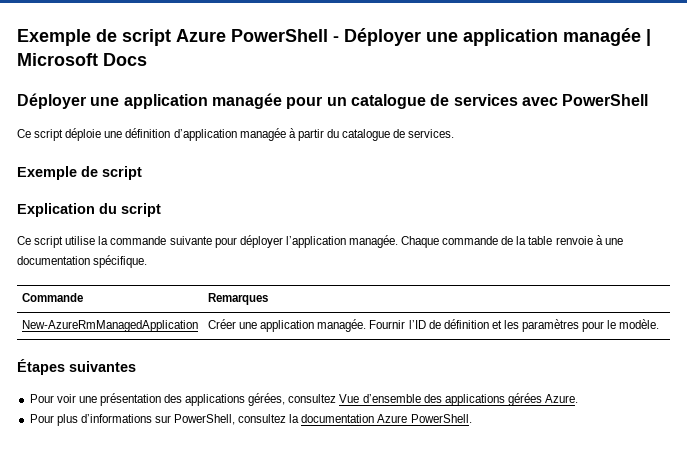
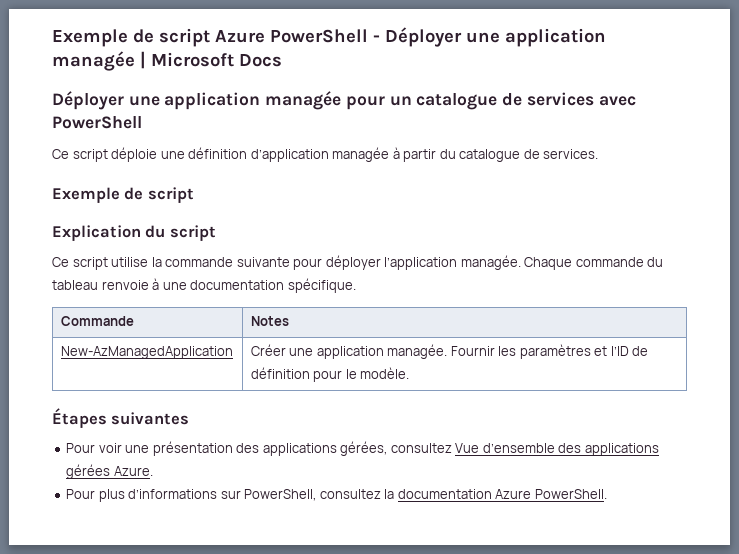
[501,236,553,245] de la table -> [647,257,664,267] [52,280,98,290] du tableau
[208,293,269,305] [22,320,199,332] Remarques // New-AzureRmManagedApplication -> [250,316,289,326] [60,346,233,359] Notes // New-AzManagedApplication
[408,319,580,332] l’ID de définition et les paramètres -> [498,344,649,359] [250,367,310,379] les paramètres et l’ID de définition

